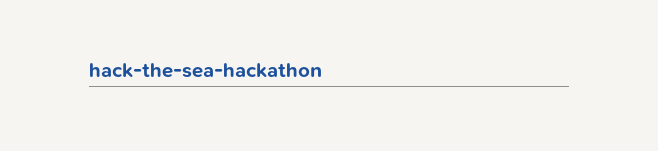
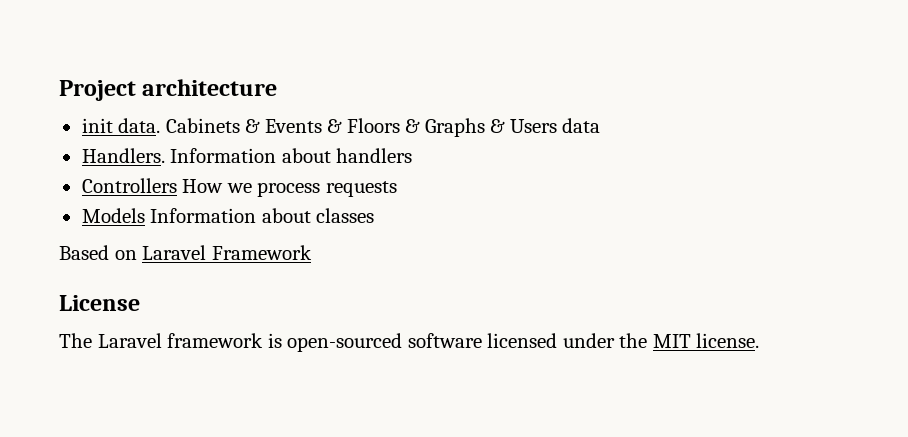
[89,63,322,78] hack-the-sea-hackathon -> [59,79,278,101] [81,118,601,137] [81,148,413,163] [81,178,397,197] [81,208,375,223] [59,245,312,260] [59,295,140,311] [59,333,760,352] Project architecture // init data. Cabinets & Events & Floors & Graphs & Users data // Handlers. Information about handlers // Controllers How we process requests // Models Information about classes // Based on Laravel Framework // License // The Laravel framework is open-sourced software licensed under the MIT license.

